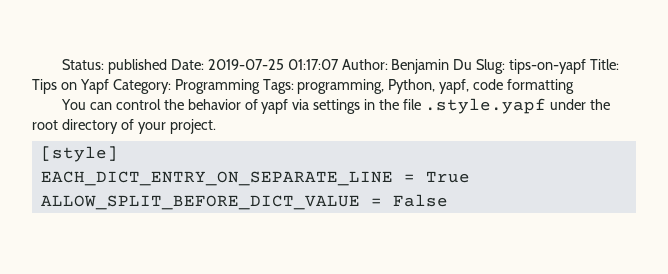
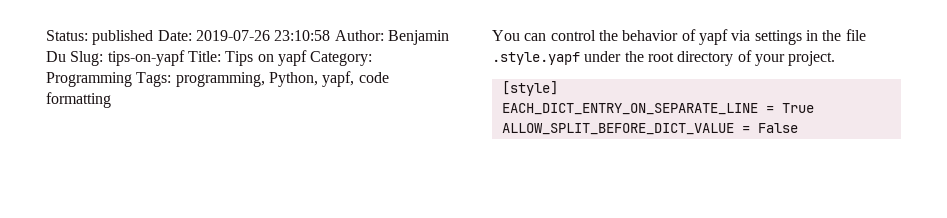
[207,59,339,70] 2019-07-25 01:17:07 -> [195,30,331,41] 2019-07-26 23:10:58
[79,79,109,94] Yapf -> [277,50,307,66] yapf

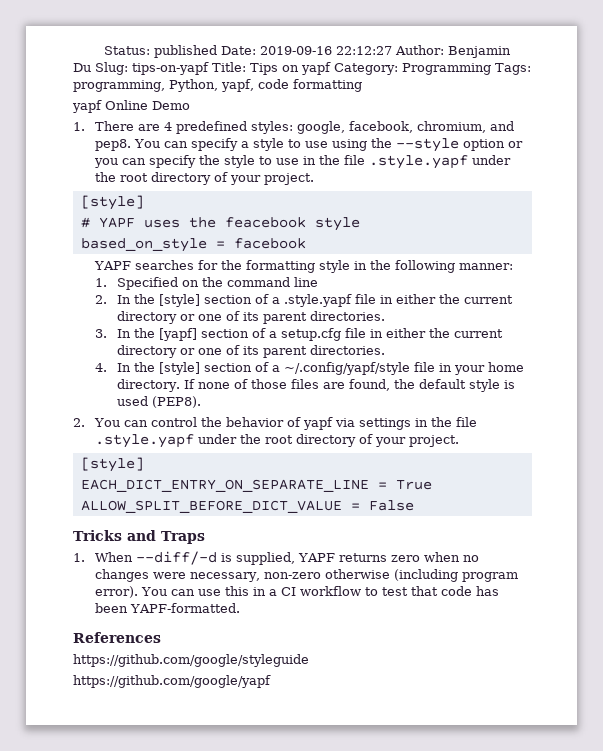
[195,30,331,41] 2019-07-26 23:10:58 -> [260,46,393,55] 2019-09-16 22:12:27
(111, 100) none -> [72,100,190,113] [73,121,514,134] [94,138,523,152] [93,155,511,169] [94,172,314,185] [80,195,144,210] [80,217,360,231] [80,238,306,252] [93,260,513,273] [94,277,318,290] [94,294,513,307] [116,311,385,324] [94,328,503,341] [116,345,385,358] [94,362,524,375] [116,379,515,392] [116,396,201,408] [73,418,85,427] yapf Online Demo // 1. There are 4 predefined styles: google, facebook, chromium, and pep8. You can specify a style to use using the --style option or you can specify the style to use in the file .style.yapf under the root directory of your project. // [style] // # YAPF uses the feacebook style // based_on_style = facebook // YAPF searches for the formatting style in the following manner: // 1. Specified on the command line // 2. In the [style] section of a .style.yapf file in either the current directory or one of its parent directories. // 3. In the [yapf] section of a setup.cfg file in either the current directory or one of its parent directories. // 4. In the [style] section of a ~/.config/yapf/style file in your home directory. If none of those files are found, the default style is used (PEP8). // 2.
(798, 128) none -> [73,530,205,544] [73,551,479,565] [94,569,518,582] [94,586,499,598] [94,603,240,613] [73,632,161,643] [73,654,309,667] [73,675,271,688] // Tricks and Traps // 1. When --diff/-d is supplied, YAPF returns zero when no changes were necessary, non-zero otherwise (including program error). You can use this in a CI workflow to test that code has been YAPF-formatted. // References // https://github.com/google/styleguide // https://github.com/google/yapf

